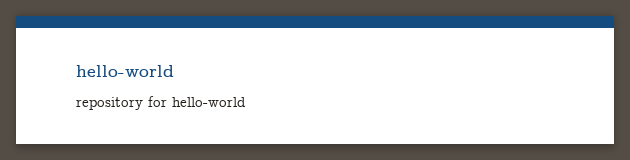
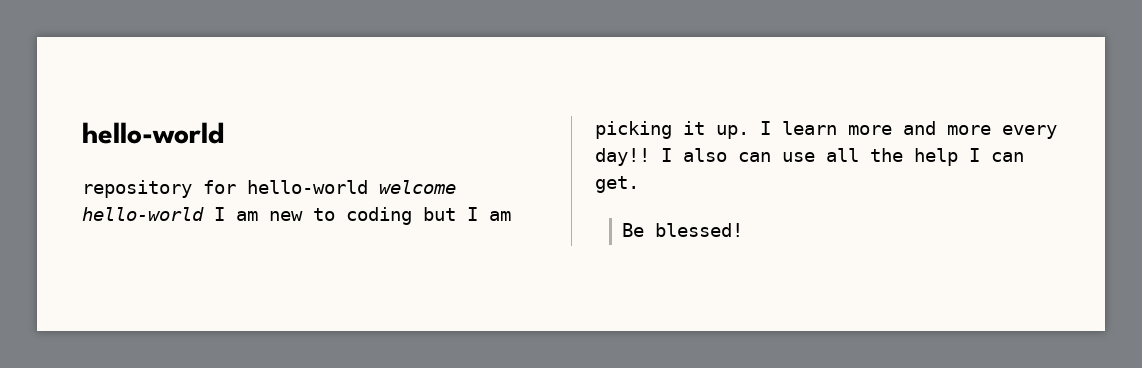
(246, 102) none -> [379,180,456,194] [82,207,511,225] [595,121,1057,139] [595,148,1024,166] [595,176,639,193] [622,223,744,237] welcome hello-world I am new to coding but I am picking it up. I learn more and more every day!! I also can use all the help I can get. // Be blessed!

